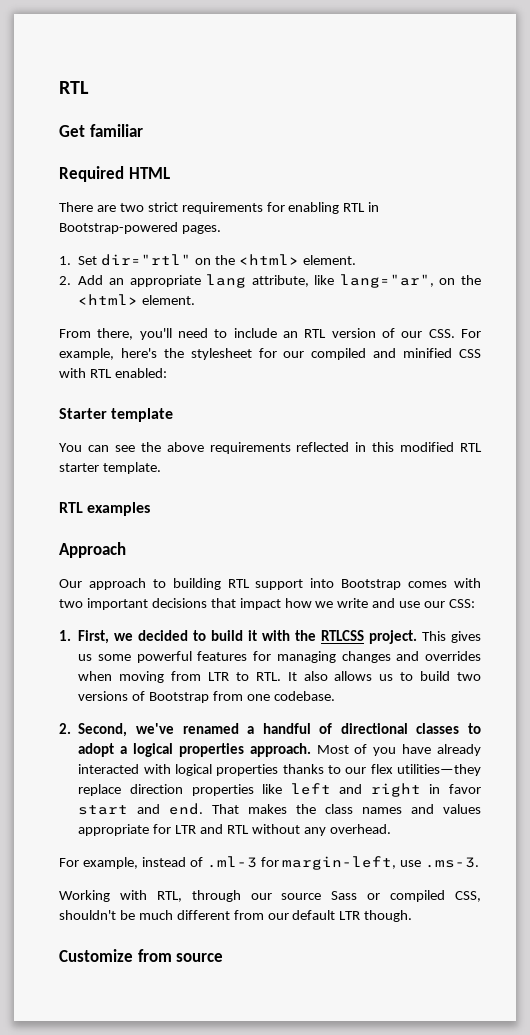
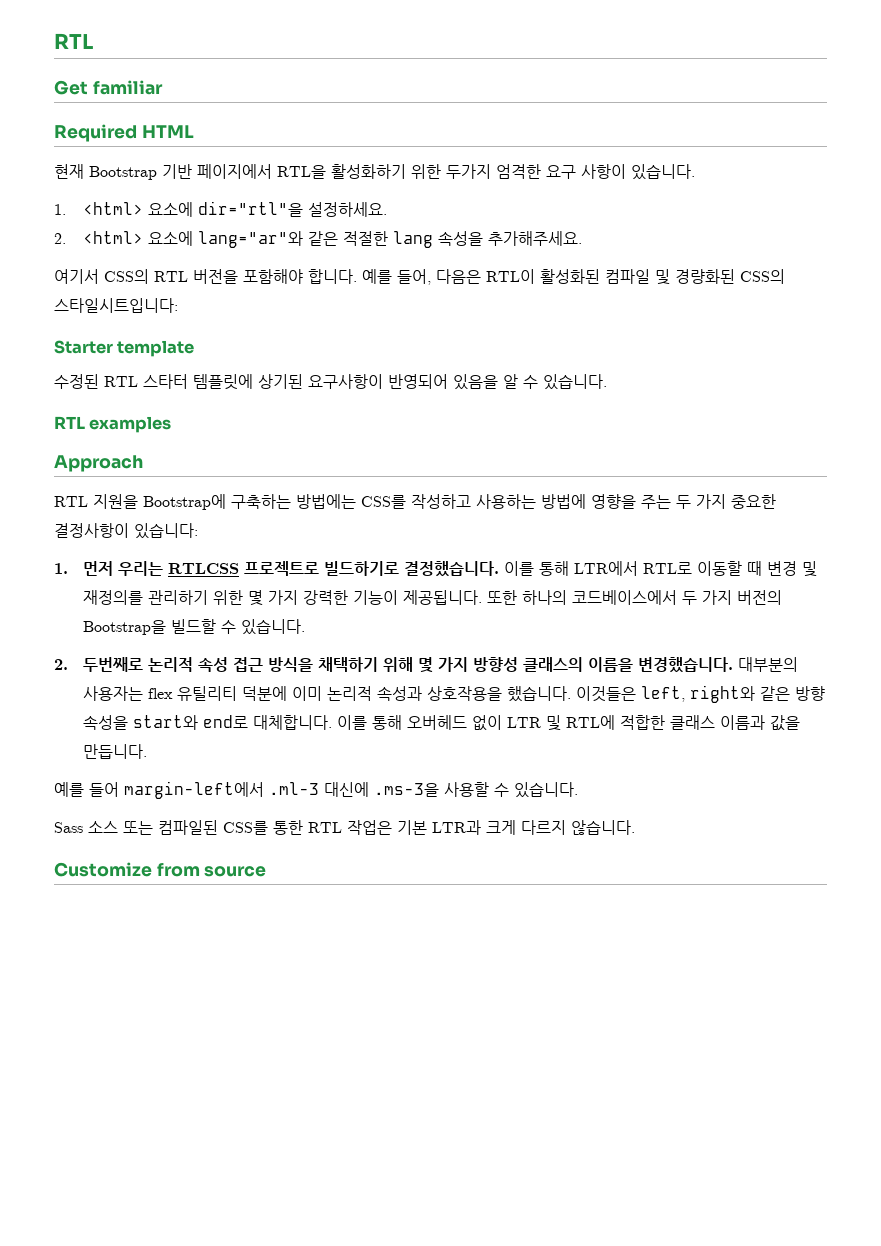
[59,202,380,214] [59,222,221,234] [59,254,356,266] [59,274,482,288] [78,294,196,305] [59,328,481,340] [59,348,482,360] [59,368,167,378] [59,408,174,422] [59,442,482,454] [59,462,161,474] [59,502,151,516] [59,542,126,558] [59,578,482,590] [59,598,476,610] [59,630,481,644] [78,651,482,663] [78,671,481,683] [78,691,335,703] [59,723,482,737] [78,743,482,757] [78,764,482,776] [78,783,482,797] [78,803,481,815] [78,824,391,836] [59,856,480,870] [59,890,482,902] [59,910,413,922] There are two strict requirements for enabling RTL in Bootstrap-powered pages. // 1. Set dir="rtl" on the <html> element. // 2. Add an appropriate lang attribute, like lang="ar", on the <html> element. // From there, you'll need to include an RTL version of our CSS. For example, here's the stylesheet for our compiled and minified CSS with RTL enabled: // Starter template // You can see the above requirements reflected in this modified RTL starter template. // RTL examples // Approach // Our approach to building RTL support into Bootstrap comes with two important decisions that impact how we write and use our CSS: // 1. First, we decided to build it with the RTLCSS project. This gives us some powerful features for managing changes and overrides when moving from LTR to RTL. It also allows us to build two versions of Bootstrap from one codebase. // 2. Second, we've renamed a handful of directional classes to adopt a logical properties approach. Most of you have already interacted with logical properties thanks to our flex utilities—they replace direction properties like left and right in favor start and end. That makes the class names and values appropriate for LTR and RTL without any overhead. // For example, instead of .ml-3 for margin-left, use .ms-3. // Working with RTL, through our source Sass or compiled CSS, shouldn't be much different from our default LTR though. -> [54,164,695,180] [54,201,388,217] [54,231,583,248] [54,269,785,285] [54,298,178,313] [54,340,195,357] [54,374,607,390] [54,416,172,433] [54,455,143,472] [54,494,776,510] [54,523,198,539] [54,561,818,577] [83,590,783,606] [83,619,306,635] [54,657,799,673] [83,685,826,703] [83,715,801,731] [83,744,148,759] [54,781,578,799] [54,820,635,835] 현재 Bootstrap 기반 페이지에서 RTL을 활성화하기 위한 두가지 엄격한 요구 사항이 있습니다. // 1. <html> 요소에 dir="rtl"을 설정하세요. // 2. <html> 요소에 lang="ar"와 같은 적절한 lang 속성을 추가해주세요. // 여기서 CSS의 RTL 버전을 포함해야 합니다. 예를 들어, 다음은 RTL이 활성화된 컴파일 및 경량화된 CSS의 스타일시트입니다: // Starter template // 수정된 RTL 스타터 템플릿에 상기된 요구사항이 반영되어 있음을 알 수 있습니다. // RTL examples // Approach // RTL 지원을 Bootstrap에 구축하는 방법에는 CSS를 작성하고 사용하는 방법에 영향을 주는 두 가지 중요한 결정사항이 있습니다: // 1. 먼저 우리는 RTLCSS 프로젝트로 빌드하기로 결정했습니다. 이를 통해 LTR에서 RTL로 이동할 때 변경 및 재정의를 관리하기 위한 몇 가지 강력한 기능이 제공됩니다. 또한 하나의 코드베이스에서 두 가지 버전의 Bootstrap을 빌드할 수 있습니다. // 2. 두번째로 논리적 속성 접근 방식을 채택하기 위해 몇 가지 방향성 클래스의 이름을 변경했습니다. 대부분의 사용자는 flex 유틸리티 덕분에 이미 논리적 속성과 상호작용을 했습니다. 이것들은 left, right와 같은 방향 속성을 start와 end로 대체합니다. 이를 통해 오버헤드 없이 LTR 및 RTL에 적합한 클래스 이름과 값을 만듭니다. // 예를 들어 margin-left에서 .ml-3 대신에 .ms-3을 사용할 수 있습니다. // Sass 소스 또는 컴파일된 CSS를 통한 RTL 작업은 기본 LTR과 크게 다르지 않습니다.

